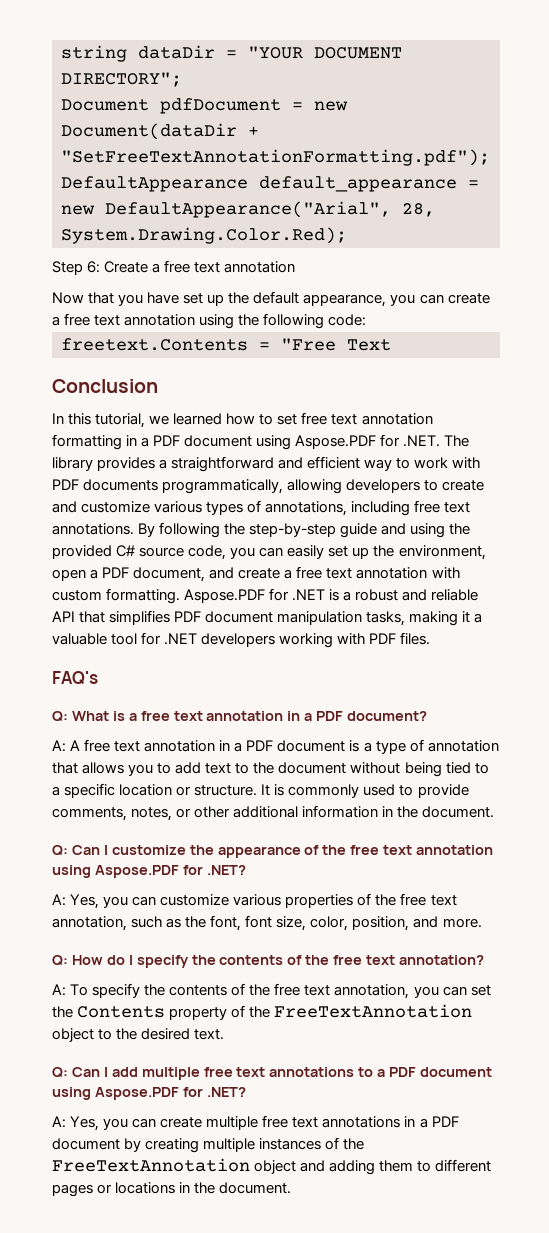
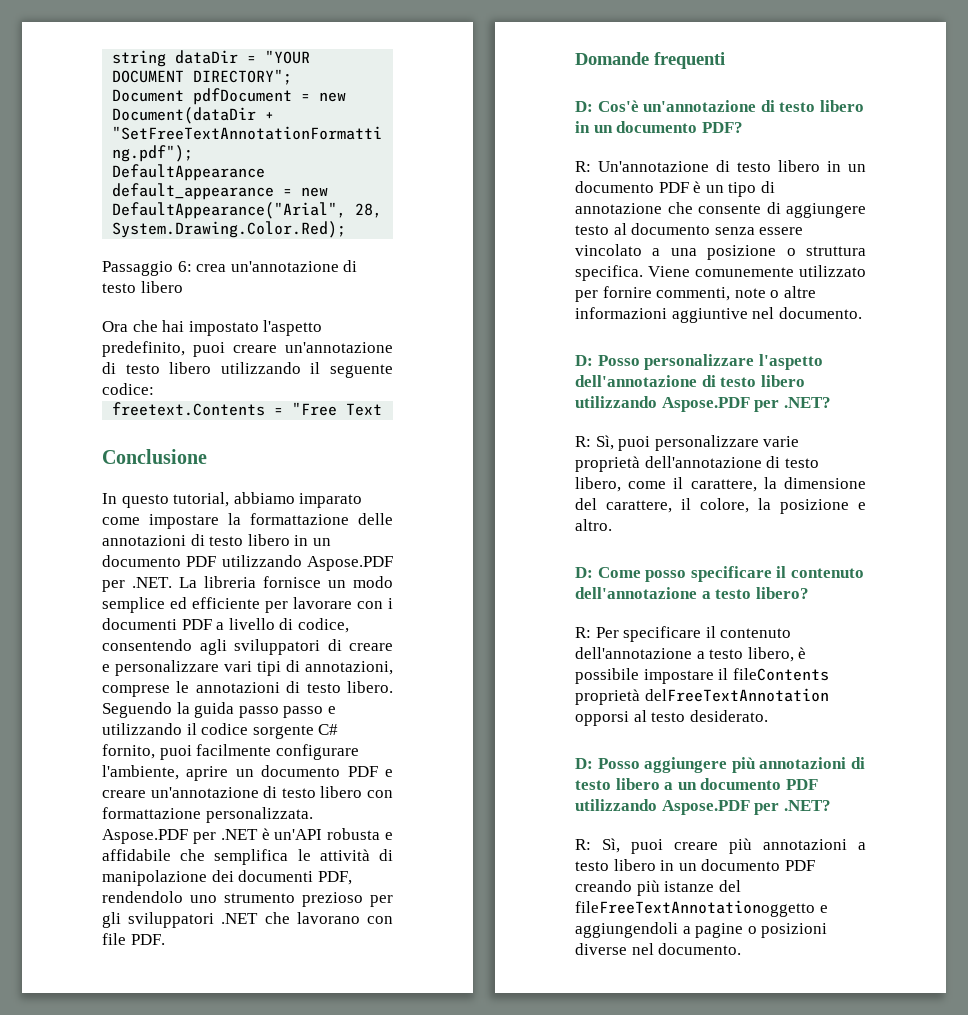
[52,260,296,275] [52,291,490,307] [52,313,367,329] Step 6: Create a free text annotation // Now that you have set up the default appearance, you can create a free text annotation using the following code: -> [102,260,358,276] [102,281,183,293] [102,320,323,336] [102,341,393,357] [102,362,393,378] [102,383,154,395] Passaggio 6: crea un'annotazione di testo libero // Ora che hai impostato l'aspetto predefinito, puoi creare un'annotazione di testo libero utilizzando il seguente codice:
[52,379,158,393] Conclusion -> [102,449,207,464] Conclusione
[68,412,433,428] [52,434,470,450] [52,456,481,472] [52,479,485,494] [52,500,471,516] [52,522,471,538] [52,545,486,560] [52,566,460,582] [52,588,479,604] [52,610,483,626] [52,632,431,648] [52,671,98,685] [52,711,428,722] [52,739,499,754] [52,762,489,777] [52,783,469,798] [52,805,495,821] [52,845,494,858] [52,865,246,878] [52,893,457,909] [52,915,482,931] [52,955,485,968] [52,983,491,999] [52,1004,473,1020] [52,1028,225,1042] [52,1067,493,1080] [52,1087,246,1100] [52,1115,459,1131] [52,1137,365,1153] [52,1158,492,1175] [52,1182,292,1197] this tutorial, we learned how to set free text annotation formatting in a PDF document using Aspose.PDF for .NET. The library provides a straightforward and efficient way to work with PDF documents programmatically, allowing developers to create and customize various types of annotations, including free text annotations. By following the step-by-step guide and using the provided C# source code, you can easily set up the environment, open a PDF document, and create a free text annotation with custom formatting. Aspose.PDF for .NET is a robust and reliable API that simplifies PDF document manipulation tasks, making it a valuable tool for .NET developers working with PDF files. // FAQ's // Q: What is a free text annotation in a PDF document? // A: A free text annotation in a PDF document is a type of annotation that allows you to add text to the document without being tied to a specific location or structure. It is commonly used to provide comments, notes, or other additional information in the document. // Q: Can I customize the appearance of the free text annotation using Aspose.PDF for .NET? // A: Yes, you can customize various properties of the free text annotation, such as the font, font size, color, position, and more. // Q: How do I specify the contents of the free text annotation? // A: To specify the contents of the free text annotation, you can set the Contents property of the FreeTextAnnotation object to the desired text. // Q: Can I add multiple free text annotations to a PDF document using Aspose.PDF for .NET? // A: Yes, you can create multiple free text annotations in a PDF document by creating multiple instances of the FreeTextAnnotation object and adding them to different pages or locations in the document. -> [121,492,363,508] [102,513,393,529] [102,534,331,546] [102,555,393,571] [102,576,393,592] [102,597,393,613] [102,618,349,633] [102,639,393,655] [102,660,393,676] [102,681,393,697] [102,702,336,718] [102,723,339,739] [102,744,359,760] [102,765,393,781] [102,786,393,798] [102,807,313,823] [102,828,393,844] [102,849,393,865] [102,870,352,886] [102,891,393,907] [102,912,393,928] [102,933,165,945] [575,52,725,69] [575,100,864,112] [575,121,743,133] [575,160,866,172] [575,181,775,197] [575,202,866,218] [575,223,804,235] [575,244,866,260] [575,265,866,281] [575,286,816,302] [575,307,862,323] [575,354,823,370] [575,375,805,387] [575,396,831,412] [575,435,800,451] [575,456,819,472] [575,477,866,492] [575,498,866,514] [575,519,612,531] [575,566,864,582] [575,587,809,599] [575,626,792,642] [575,647,807,662] [575,668,829,684] [575,688,829,705] [575,710,768,726] [575,757,865,773] [575,778,818,790] [575,799,831,815] [575,838,866,854] [575,859,815,871] [575,880,741,896] [575,900,828,917] [575,922,828,938] [575,943,742,955] questo tutorial, abbiamo imparato come impostare la formattazione delle annotazioni di testo libero in un documento PDF utilizzando Aspose.PDF per .NET. La libreria fornisce un modo semplice ed efficiente per lavorare con i documenti PDF a livello di codice, consentendo agli sviluppatori di creare e personalizzare vari tipi di annotazioni, comprese le annotazioni di testo libero. Seguendo la guida passo passo e utilizzando il codice sorgente C# fornito, puoi facilmente configurare l'ambiente, aprire un documento PDF e creare un'annotazione di testo libero con formattazione personalizzata. Aspose.PDF per .NET è un'API robusta e affidabile che semplifica le attività di manipolazione dei documenti PDF, rendendolo uno strumento prezioso per gli sviluppatori .NET che lavorano con file PDF. // Domande frequenti // D: Cos'è un'annotazione di testo libero in un documento PDF? // R: Un'annotazione di testo libero in un documento PDF è un tipo di annotazione che consente di aggiungere testo al documento senza essere vincolato a una posizione o struttura specifica. Viene comunemente utilizzato per fornire commenti, note o altre informazioni aggiuntive nel documento. // D: Posso personalizzare l'aspetto dell'annotazione di testo libero utilizzando Aspose.PDF per .NET? // R: Sì, puoi personalizzare varie proprietà dell'annotazione di testo libero, come il carattere, la dimensione del carattere, il colore, la posizione e altro. // D: Come posso specificare il contenuto dell'annotazione a testo libero? // R: Per specificare il contenuto dell'annotazione a testo libero, è possibile impostare il fileContents proprietà delFreeTextAnnotation opporsi al testo desiderato. // D: Posso aggiungere più annotazioni di testo libero a un documento PDF utilizzando Aspose.PDF per .NET? // R: Sì, puoi creare più annotazioni a testo libero in un documento PDF creando più istanze del fileFreeTextAnnotationoggetto e aggiungendoli a pagine o posizioni diverse nel documento.

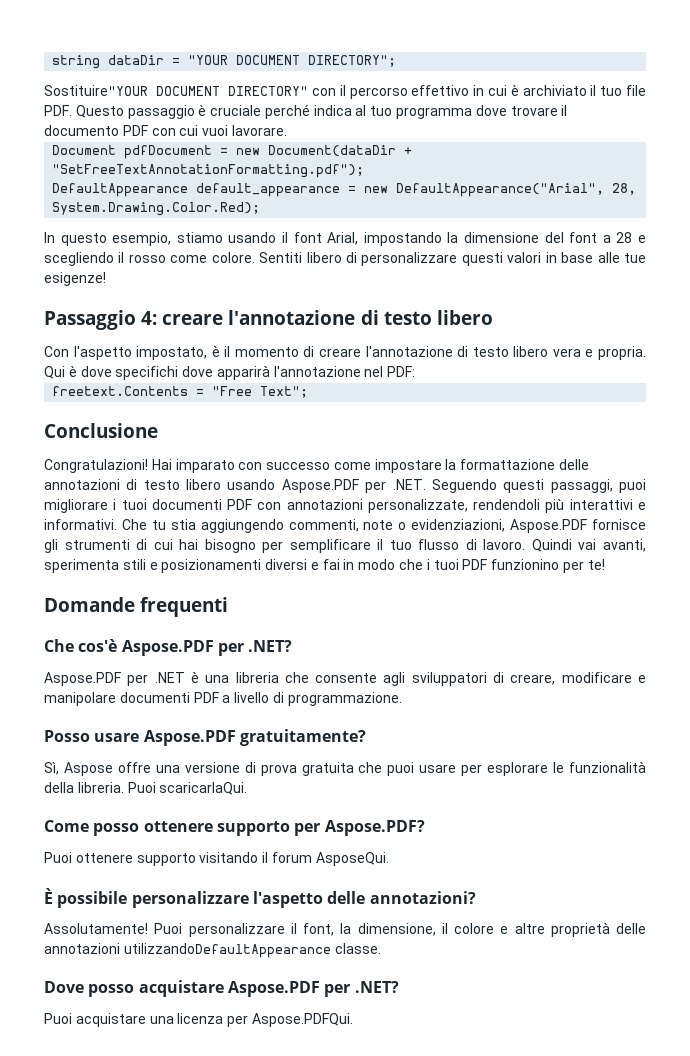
(293, 77) none -> [44,84,646,99] [44,104,568,119] [44,125,287,136] // Sostituire"YOUR DOCUMENT DIRECTORY" con il percorso effettivo in cui è archiviato il tuo file PDF. Questo passaggio è cruciale perché indica al tuo programma dove trovare il documento PDF con cui vuoi lavorare.
[102,260,358,276] [102,281,183,293] [102,320,323,336] [102,341,393,357] [102,362,393,378] [102,383,154,395] Passaggio 6: crea un'annotazione di testo libero // Ora che hai impostato l'aspetto predefinito, puoi creare un'annotazione di testo libero utilizzando il seguente codice: -> [44,232,647,246] [44,252,647,266] [44,272,106,286] [44,310,493,330] [44,345,646,360] [44,365,416,380] In questo esempio, stiamo usando il font Arial, impostando la dimensione del font a 28 e scegliendo il rosso come colore. Sentiti libero di personalizzare questi valori in base alle tue esigenze! // Passaggio 4: creare l'annotazione di testo libero // Con l'aspetto impostato, è il momento di creare l'annotazione di testo libero vera e propria. Qui è dove specifichi dove apparirà l'annotazione nel PDF:
[346,403,383,416] Text -> [260,386,309,398] Text";
[102,492,363,508] In questo tutorial, abbiamo imparato -> [44,459,331,473] Congratulazioni! Hai imparato con successo
[294,535,331,546] [102,555,393,571] [102,576,393,592] [102,597,393,613] in un documento PDF utilizzando Aspose.PDF per .NET. La libreria fornisce un modo semplice ed efficiente per lavorare con i -> [227,479,647,493] [44,499,646,513] [44,519,646,533] [44,539,646,553] [44,559,605,573] [44,597,229,617] [44,639,293,656] [44,671,647,686] [44,692,116,706] usando Aspose.PDF per .NET. Seguendo questi passaggi, puoi migliorare i tuoi documenti PDF con annotazioni personalizzate, rendendoli più interattivi e informativi. Che tu stia aggiungendo commenti, note o evidenziazioni, Aspose.PDF fornisce gli strumenti di cui hai bisogno per semplificare il tuo flusso di lavoro. Quindi vai avanti, sperimenta stili e posizionamenti diversi e fai in modo che i tuoi PDF funzionino per te! // Domande frequenti // Che cos'è Aspose.PDF per .NET? // Aspose.PDF per .NET è una libreria che consente agli sviluppatori di creare, modificare e manipolare
[297,618,349,633] [102,639,393,655] [102,660,393,676] [102,681,393,697] [102,702,336,718] [102,723,339,739] [102,744,359,760] [102,765,393,781] [102,786,393,798] [102,807,313,823] [102,828,393,844] [102,849,393,865] [102,870,352,886] [102,891,393,907] [102,912,393,928] [102,933,165,945] [575,52,725,69] [575,100,864,112] [575,121,743,133] [575,160,866,172] [575,181,775,197] [575,202,866,218] [575,223,804,235] [575,244,866,260] [575,265,866,281] [575,286,816,302] [575,307,862,323] [575,354,823,370] [575,375,805,387] [575,396,831,412] [575,435,800,451] [575,456,819,472] [575,477,866,492] [575,498,866,514] [575,519,612,531] [575,566,864,582] [575,587,809,599] [575,626,792,642] [575,647,807,662] [575,668,829,684] [575,688,829,705] [575,710,768,726] [575,757,865,773] [575,778,818,790] [575,799,831,815] [575,838,866,854] [575,859,815,871] [575,880,741,896] [575,900,828,917] [575,922,828,938] [575,943,742,955] codice, consentendo agli sviluppatori di creare e personalizzare vari tipi di annotazioni, comprese le annotazioni di testo libero. Seguendo la guida passo passo e utilizzando il codice sorgente C# fornito, puoi facilmente configurare l'ambiente, aprire un documento PDF e creare un'annotazione di testo libero con formattazione personalizzata. Aspose.PDF per .NET è un'API robusta e affidabile che semplifica le attività di manipolazione dei documenti PDF, rendendolo uno strumento prezioso per gli sviluppatori .NET che lavorano con file PDF. // Domande frequenti // D: Cos'è un'annotazione di testo libero in un documento PDF? // R: Un'annotazione di testo libero in un documento PDF è un tipo di annotazione che consente di aggiungere testo al documento senza essere vincolato a una posizione o struttura specifica. Viene comunemente utilizzato per fornire commenti, note o altre informazioni aggiuntive nel documento. // D: Posso personalizzare l'aspetto dell'annotazione di testo libero utilizzando Aspose.PDF per .NET? // R: Sì, puoi personalizzare varie proprietà dell'annotazione di testo libero, come il carattere, la dimensione del carattere, il colore, la posizione e altro. // D: Come posso specificare il contenuto dell'annotazione a testo libero? // R: Per specificare il contenuto dell'annotazione a testo libero, è possibile impostare il fileContents proprietà delFreeTextAnnotation opporsi al testo desiderato. // D: Posso aggiungere più annotazioni di testo libero a un documento PDF utilizzando Aspose.PDF per .NET? // R: Sì, puoi creare più annotazioni a testo libero in un documento PDF creando più istanze del fileFreeTextAnnotationoggetto e aggiungendoli a pagine o posizioni diverse nel documento. -> [287,692,402,706] [44,729,366,746] [44,761,647,776] [44,782,248,795] [44,820,425,836] [44,852,389,866] [44,888,476,908] [44,922,646,937] [44,943,381,958] [44,980,399,997] [44,1013,353,1027] programmazione. // Posso usare Aspose.PDF gratuitamente? // Sì, Aspose offre una versione di prova gratuita che puoi usare per esplorare le funzionalità della libreria. Puoi scaricarlaQui. // Come posso ottenere supporto per Aspose.PDF? // Puoi ottenere supporto visitando il forum AsposeQui. // È possibile personalizzare l'aspetto delle annotazioni? // Assolutamente! Puoi personalizzare il font, la dimensione, il colore e altre proprietà delle annotazioni utilizzandoDefaultAppearance classe. // Dove posso acquistare Aspose.PDF per .NET? // Puoi acquistare una licenza per Aspose.PDFQui.

